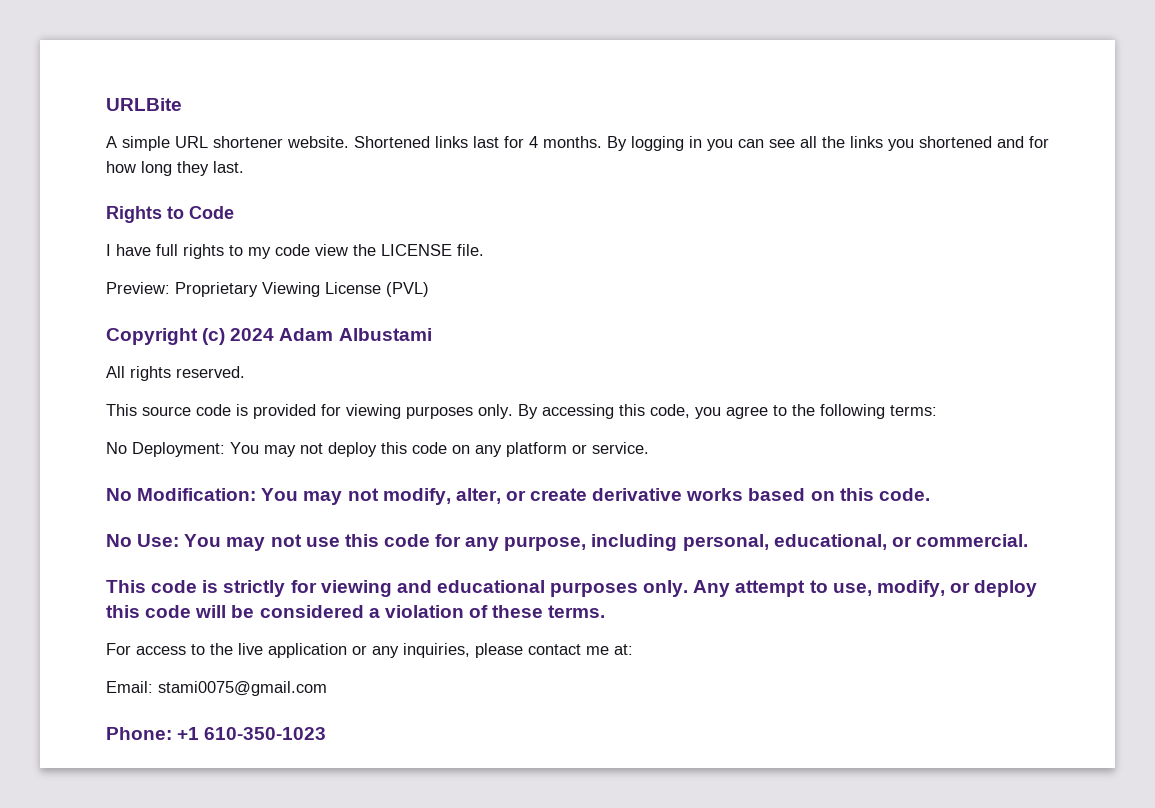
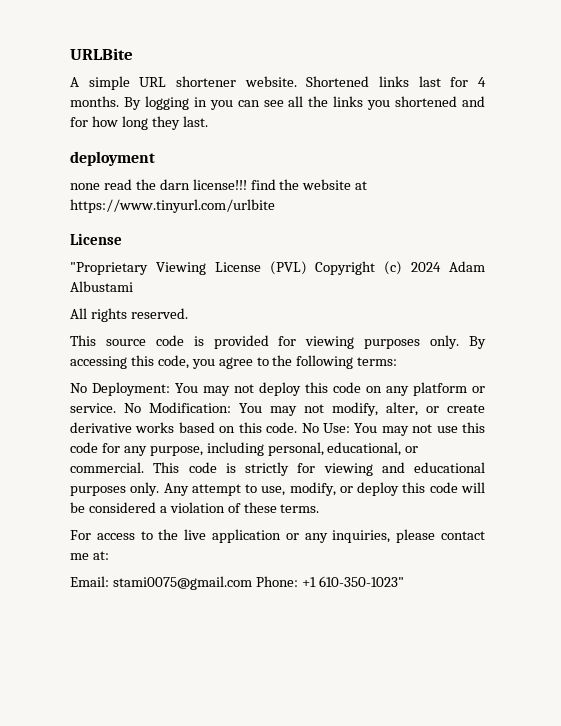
[106,206,234,223] [106,244,484,259] [106,282,258,297] Rights to Code // I have full rights to my code view the LICENSE file. // Preview: Proprietary -> [70,151,155,166] [70,179,368,190] [70,199,275,213] [70,233,122,245] [70,262,148,275] deployment // none read the darn license!!! find the website at https://www.tinyurl.com/urlbite // License // "Proprietary
(429, 289) // -> (307, 268) none
(649, 448) // -> (116, 408) none
(930, 494) // -> (298, 427) none
(1028, 540) // -> (144, 467) none
(327, 688) // -> (252, 583) none
[204,727,327,740] 610-350-1023 -> [318,576,404,587] 610-350-1023"

